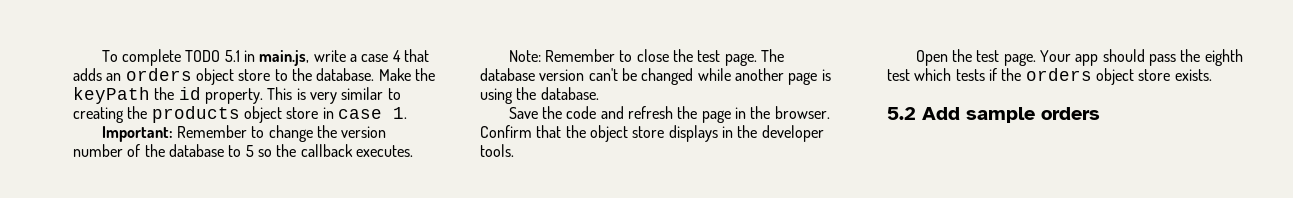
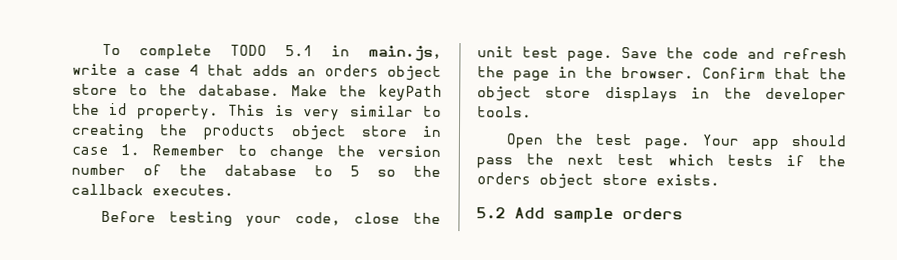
[101,126,173,142] // Important: -> (140, 150) none
[508,49,633,62] Note: Remember to -> [100,210,342,228] Before testing your code,
[697,49,785,66] [480,68,831,85] [480,87,599,104] test page. The database version can't be changed while another page is using the database. // -> [477,46,613,62] unit test page.
[1204,49,1243,66] eighth -> [567,153,605,165] next

